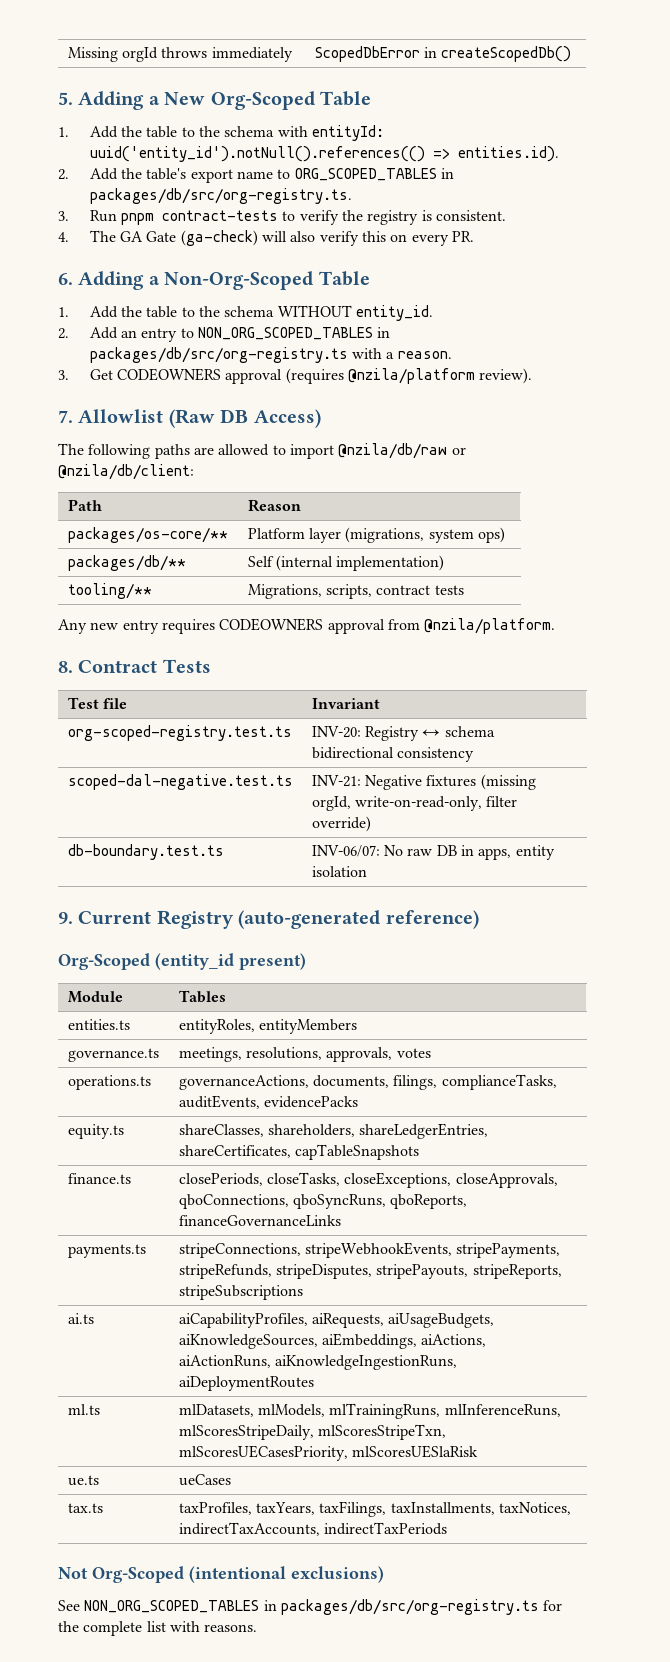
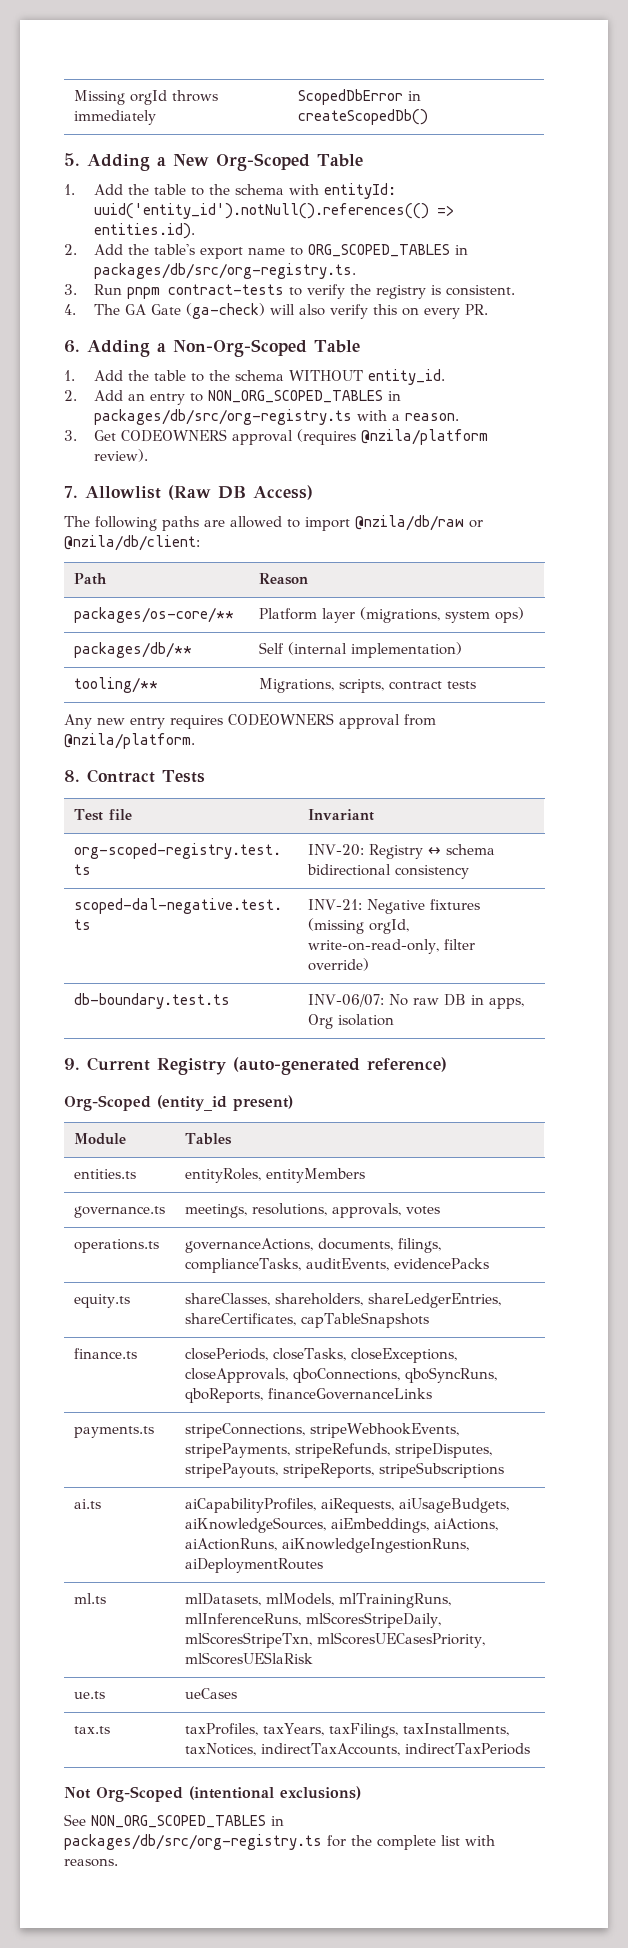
[515,845,555,860] entity -> [307,1014,333,1029] Org

